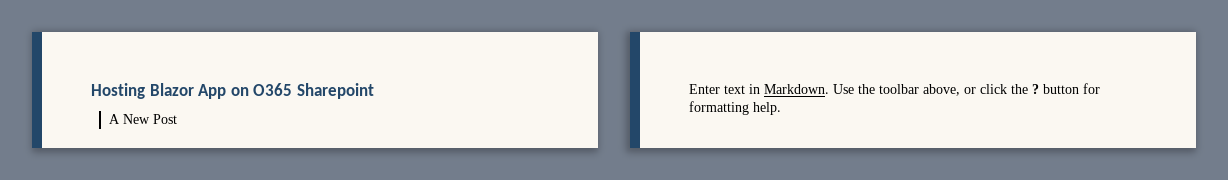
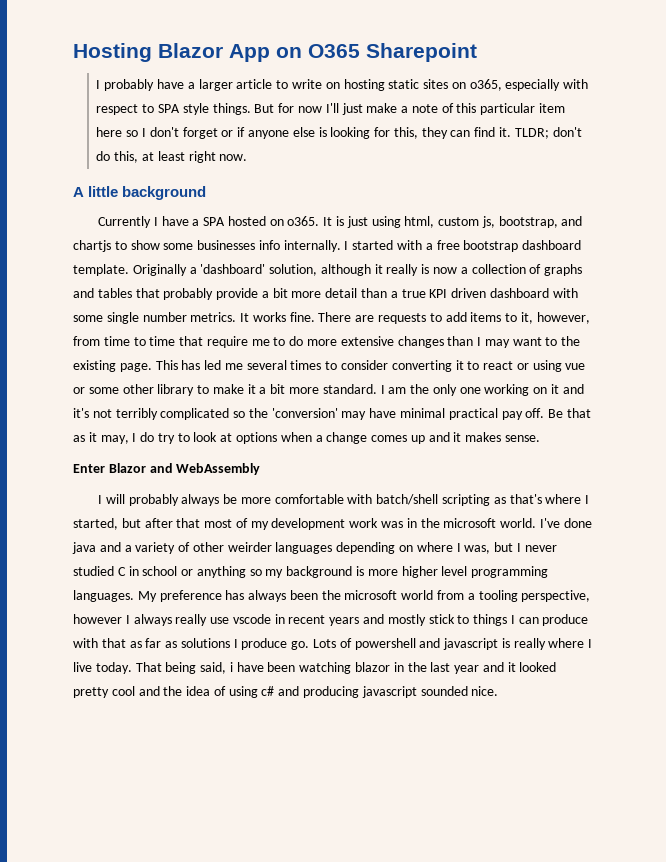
[109,114,178,124] [689,83,1100,96] [689,101,781,115] A New Post // Enter text in Markdown. Use the toolbar above, or click the ? button for formatting help. -> [96,79,589,91] [96,103,565,115] [96,127,582,139] [96,151,248,163] [73,186,207,200] [97,216,583,228] [73,240,582,252] [73,264,583,276] [73,288,578,300] [73,312,590,324] [73,336,581,348] [73,360,586,372] [73,384,584,396] [73,408,591,420] [73,432,541,444] [73,463,261,475] [97,494,590,506] [73,518,592,530] [72,542,557,554] [73,566,549,578] [73,590,591,602] [73,614,589,626] [73,638,593,650] [73,662,557,674] [73,686,499,698] I probably have a larger article to write on hosting static sites on o365, especially with respect to SPA style things. But for now I'll just make a note of this particular item here so I don't forget or if anyone else is looking for this, they can find it. TLDR; don't do this, at least right now. // A little background // Currently I have a SPA hosted on o365. It is just using html, custom js, bootstrap, and chartjs to show some businesses info internally. I started with a free bootstrap dashboard template. Originally a 'dashboard' solution, although it really is now a collection of graphs and tables that probably provide a bit more detail than a true KPI driven dashboard with some single number metrics. It works fine. There are requests to add items to it, however, from time to time that require me to do more extensive changes than I may want to the existing page. This has led me several times to consider converting it to react or using vue or some other library to make it a bit more standard. I am the only one working on it and it's not terribly complicated so the 'conversion' may have minimal practical pay off. Be that as it may, I do try to look at options when a change comes up and it makes sense. // Enter Blazor and WebAssembly // I will probably always be more comfortable with batch/shell scripting as that's where I started, but after that most of my development work was in the microsoft world. I've done java and a variety of other weirder languages depending on where I was, but I never studied C in school or anything so my background is more higher level programming languages. My preference has always been the microsoft world from a tooling perspective, however I always really use vscode in recent years and mostly stick to things I can produce with that as far as solutions I produce go. Lots of powershell and javascript is really where I live today. That being said, i have been watching blazor in the last year and it looked pretty cool and the idea of using c# and producing javascript sounded nice.

